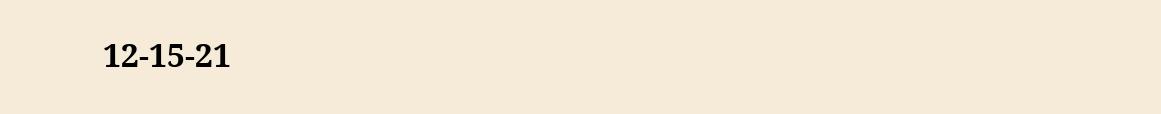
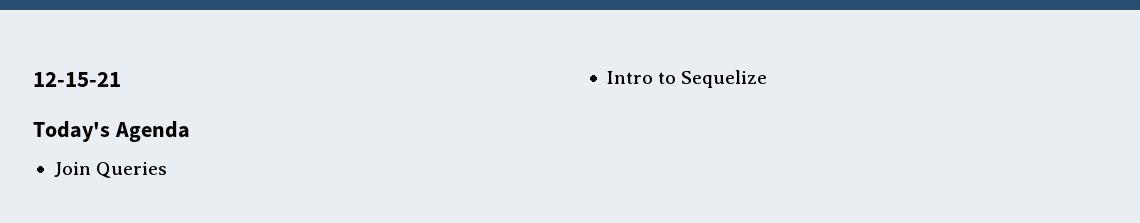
(231, 55) none -> [33,121,190,142] [53,162,168,178] [606,70,768,88] // Today's Agenda // Join Queries // Intro to Sequelize

